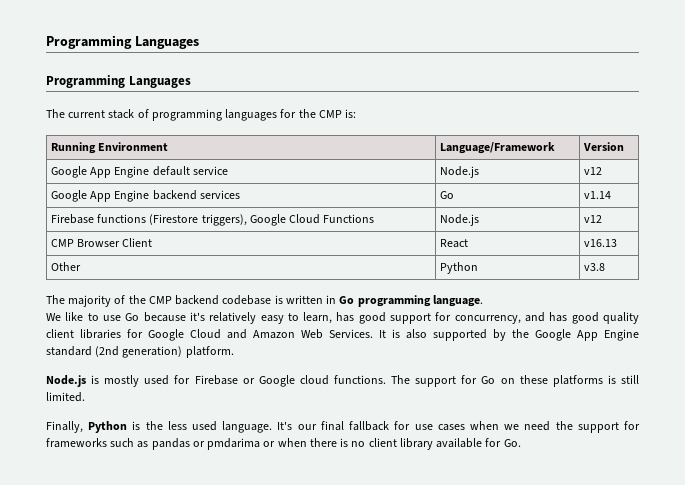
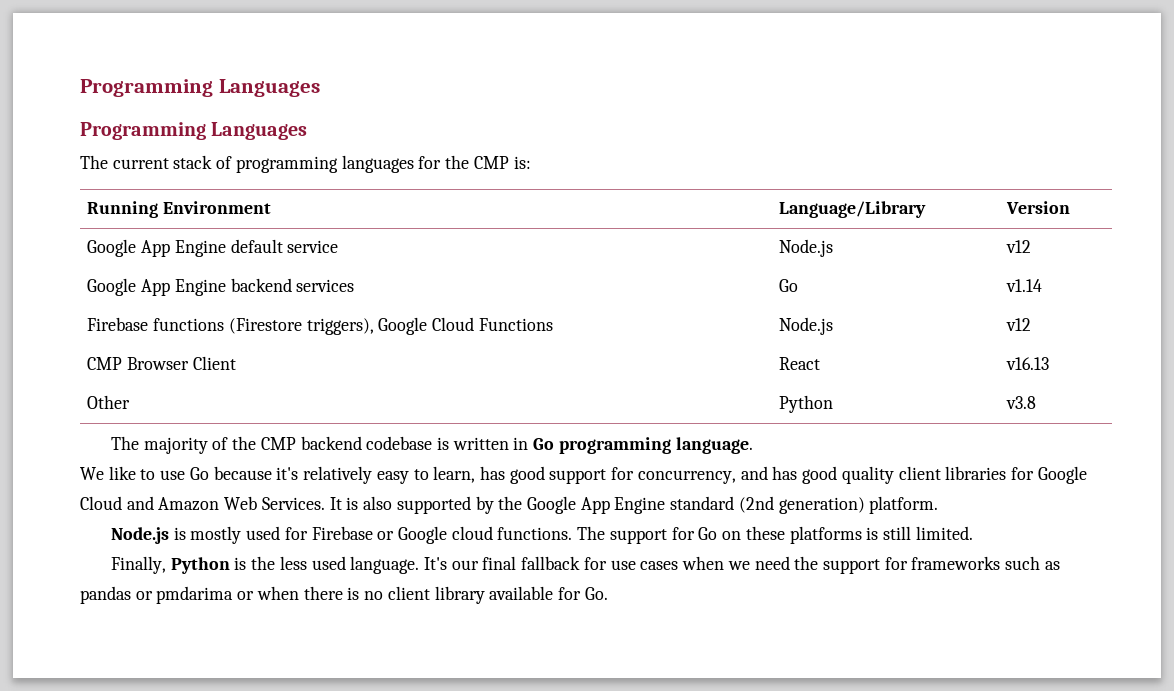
[439,142,555,154] Language/Framework -> [779,201,927,218] Language/Library

